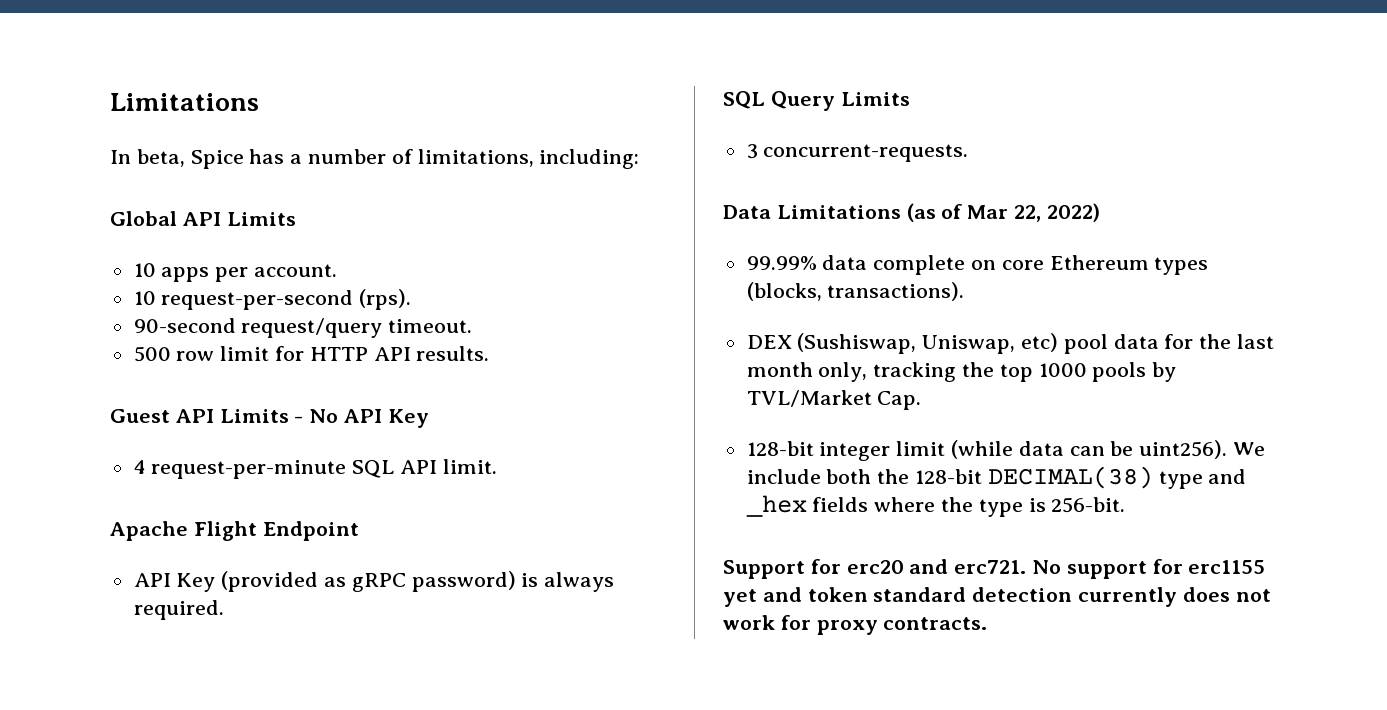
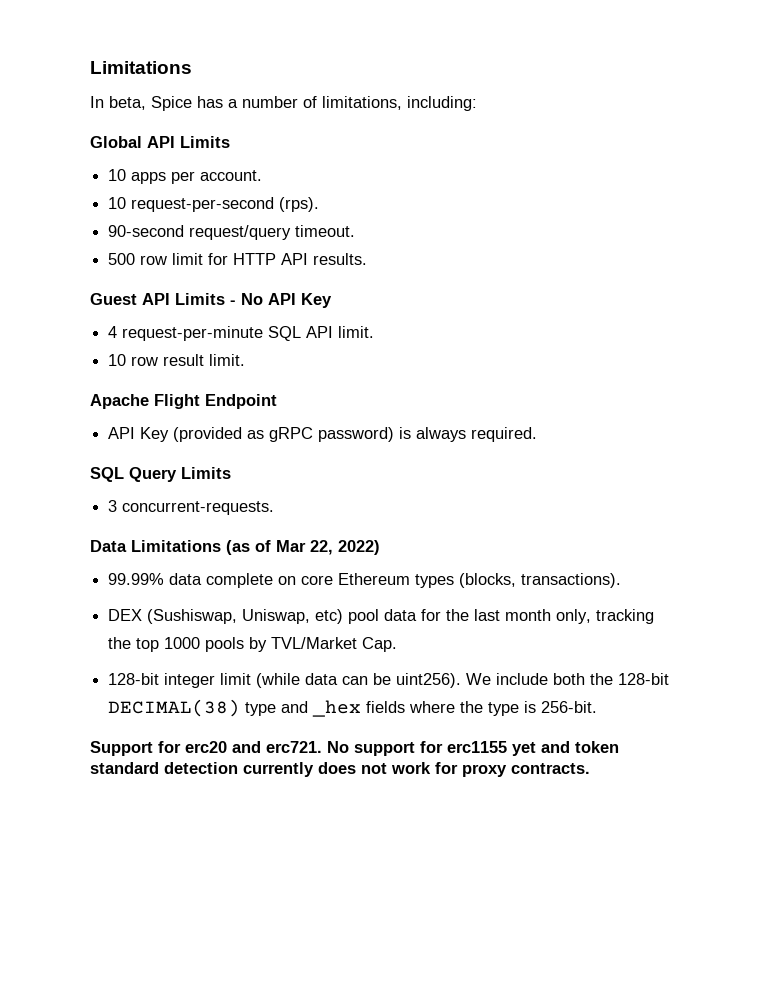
(497, 466) none -> [108,354,246,366] // 10 row result limit.

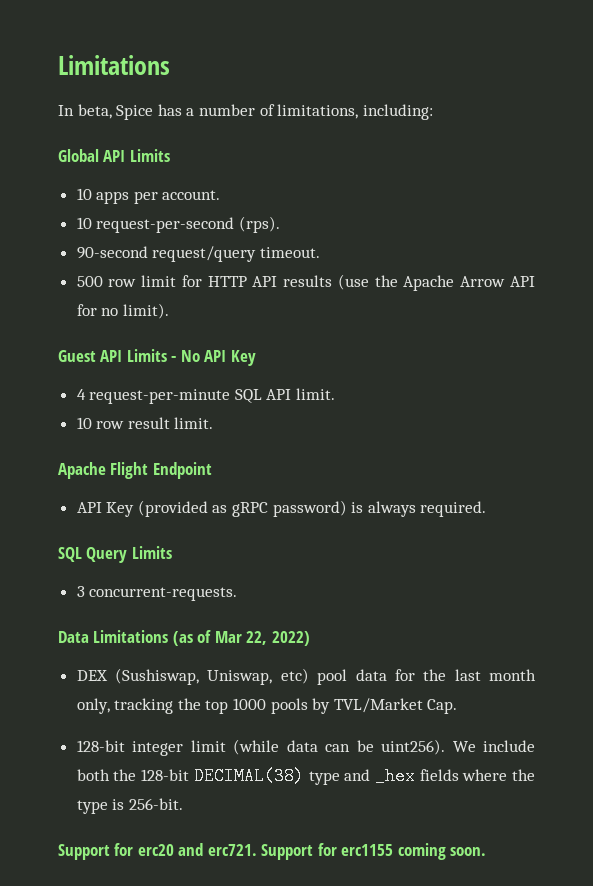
[313,253,368,265] results. -> [283,274,535,291] [76,303,169,319] results (use the Apache Arrow API for no limit).
[108,573,622,588] // 99.99% data complete on core Ethereum types (blocks, transactions). -> (310, 638) none
[327,741,619,756] [90,762,590,777] No support for erc1155 yet and token standard detection currently does not work for proxy contracts. -> [261,843,487,860] Support for erc1155 coming soon.

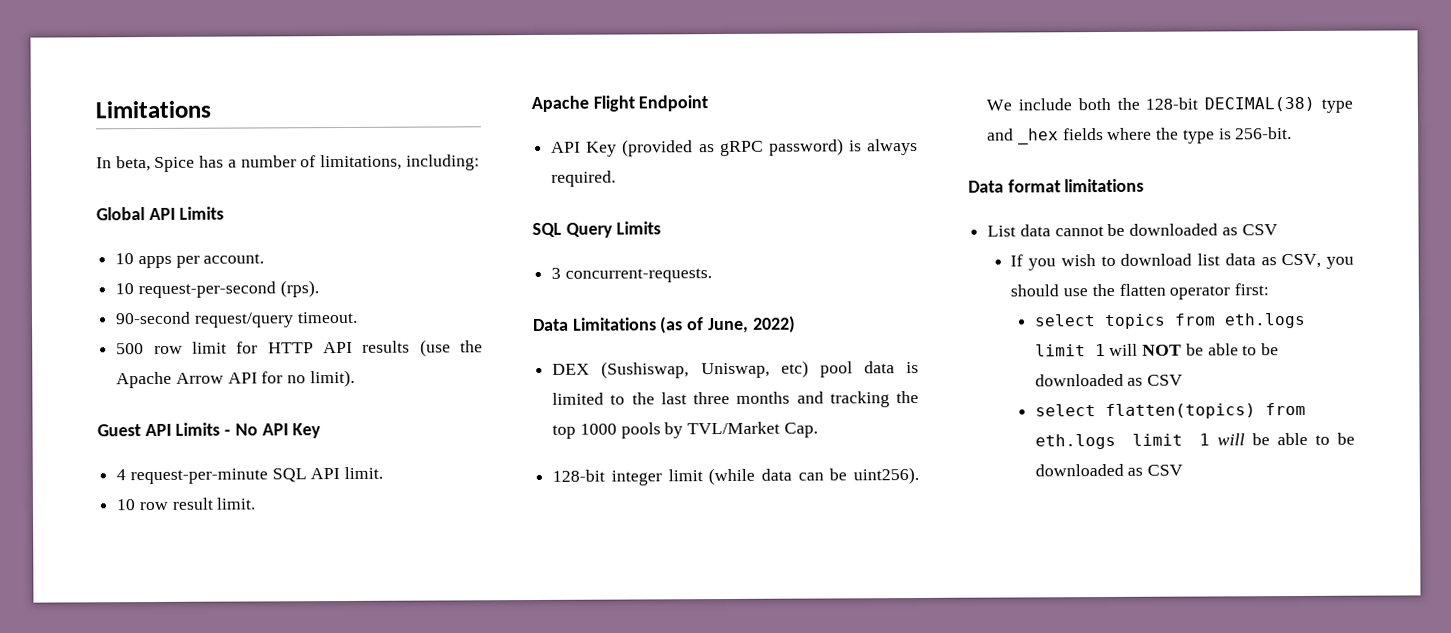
[214,631,268,645] Mar 22, -> [707,317,749,334] June,
[394,669,536,681] [76,698,110,714] for the last month only, -> [906,361,919,374] [552,391,824,405] is limited to the last three months and
[58,843,487,860] Support for erc20 and erc721. Support for erc1155 coming soon. -> [968,178,1145,193] [987,223,1278,237] [1010,253,1354,271] [1010,283,1270,300] [1033,312,1306,330] [1034,343,1279,357] [1034,373,1184,387] [1034,402,1306,420] [1034,432,1355,450] [1034,463,1184,477] Data format limitations // List data cannot be downloaded as CSV // If you wish to download list data as CSV, you should use the flatten operator first: // select topics from eth.logs limit 1 will NOT be able to be downloaded as CSV // select flatten(topics) from eth.logs limit 1 will be able to be downloaded as CSV

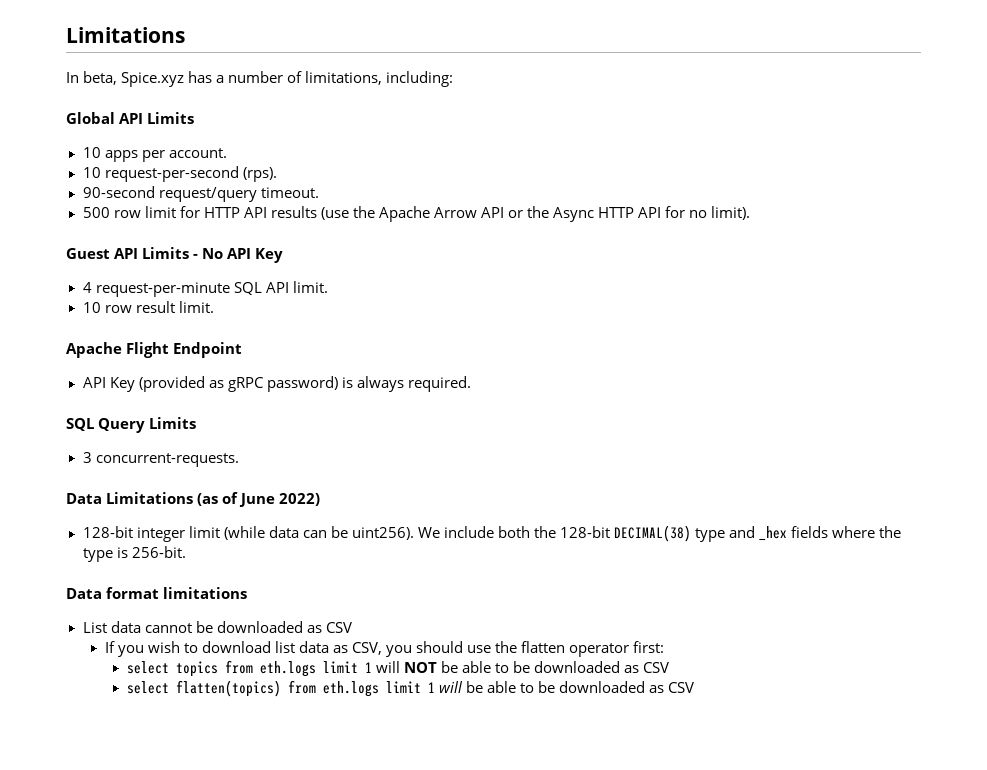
[154,156,196,172] Spice -> [121,72,185,87] Spice.xyz
(258, 378) none -> [508,206,662,222] or the Async HTTP API
[707,317,749,334] June, -> [239,493,276,507] June
[552,360,919,379] [552,390,919,408] [552,421,818,439] // DEX (Sushiswap, Uniswap, etc) pool data is limited to the last three months and tracking the top 1000 pools by TVL/Market Cap. -> (321, 499) none

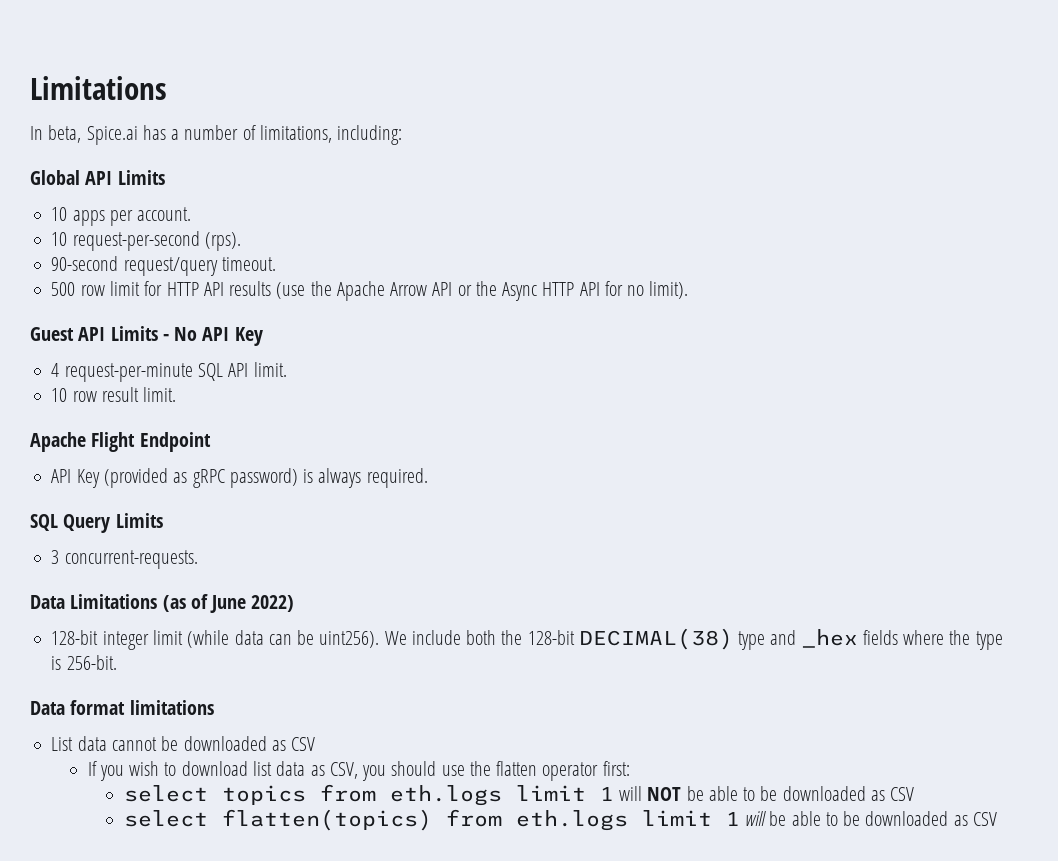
[121,72,185,87] Spice.xyz -> [86,126,138,145] Spice.ai

